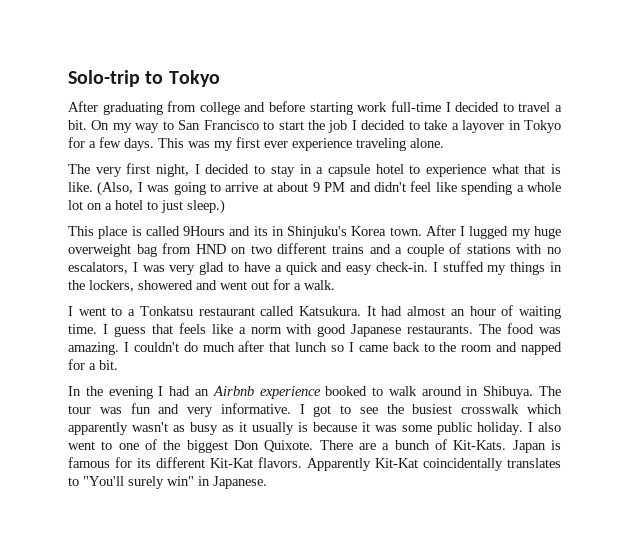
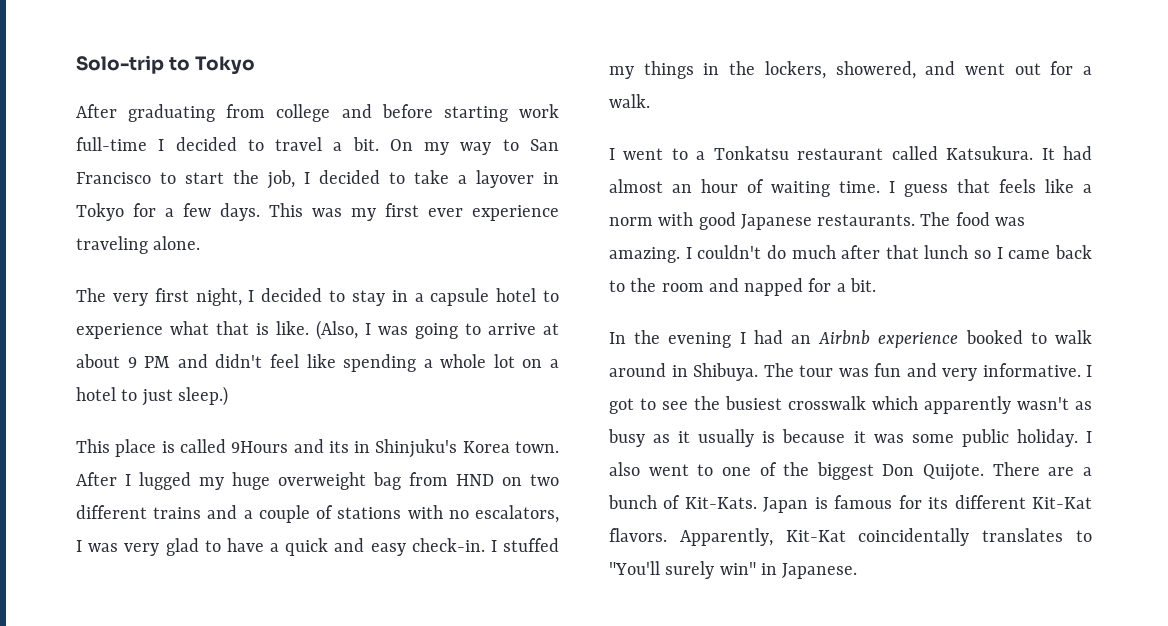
[328,120,348,133] job -> [267,170,295,189] job,
[138,280,193,290] showered -> [835,61,916,79] showered,
[264,440,314,452] Quixote. -> [923,464,985,481] Quijote.
[307,458,371,471] Apparently -> [679,528,773,546] Apparently,

